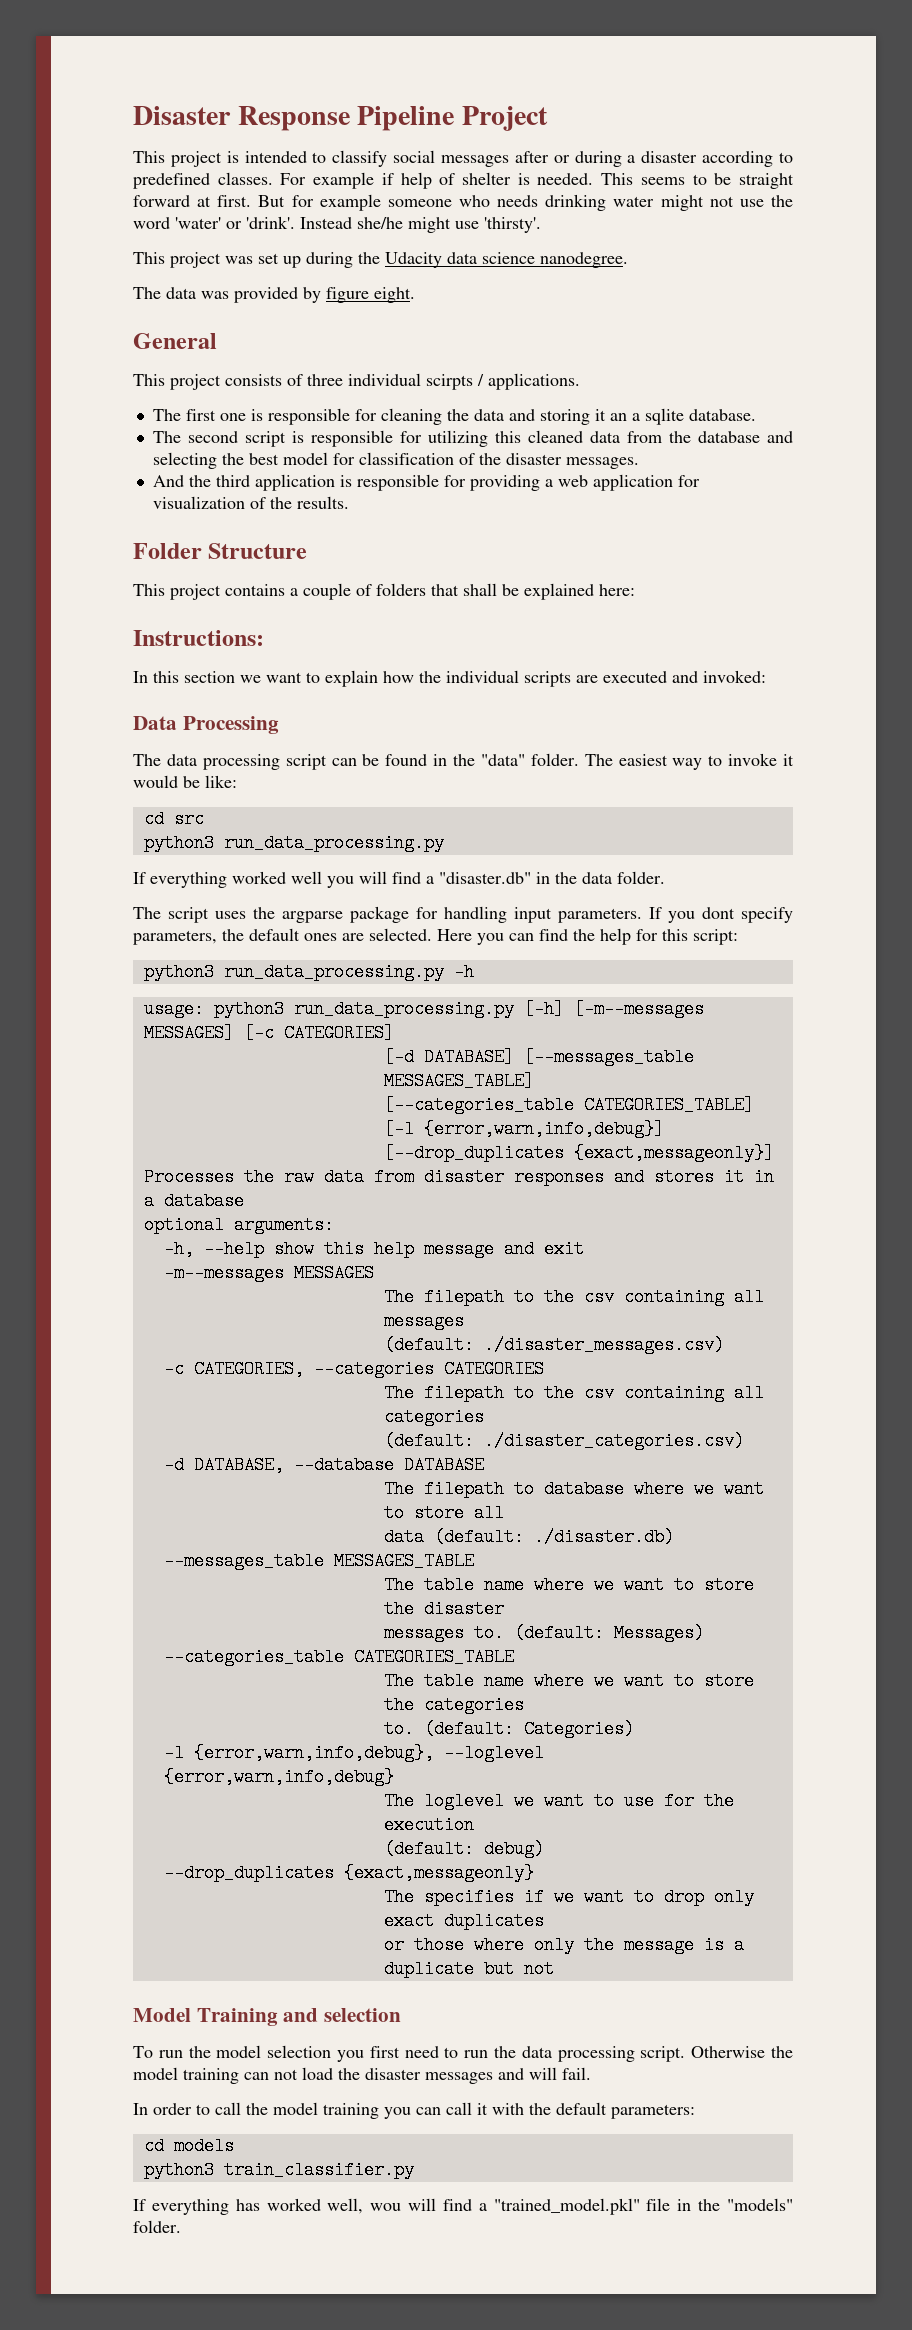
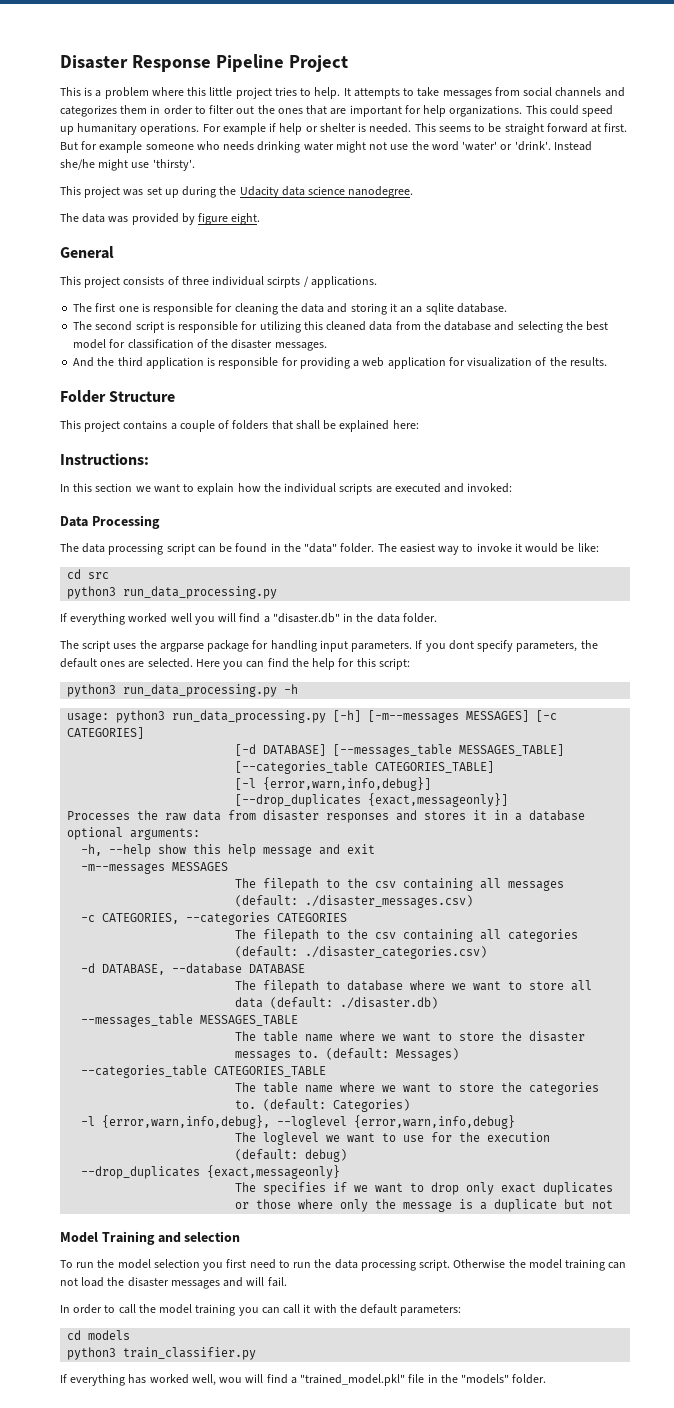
[170,150,793,167] [133,172,273,189] project is intended to classify social messages after or during a disaster according to predefined classes. -> [84,87,625,99] [60,105,614,117] [60,123,200,135] is a problem where this little project tries to help. It attempts to take messages from social channels and categorizes them in order to filter out the ones that are important for help organizations. This could speed up humanitary operations.
[439,173,456,185] of -> [305,126,318,132] or

